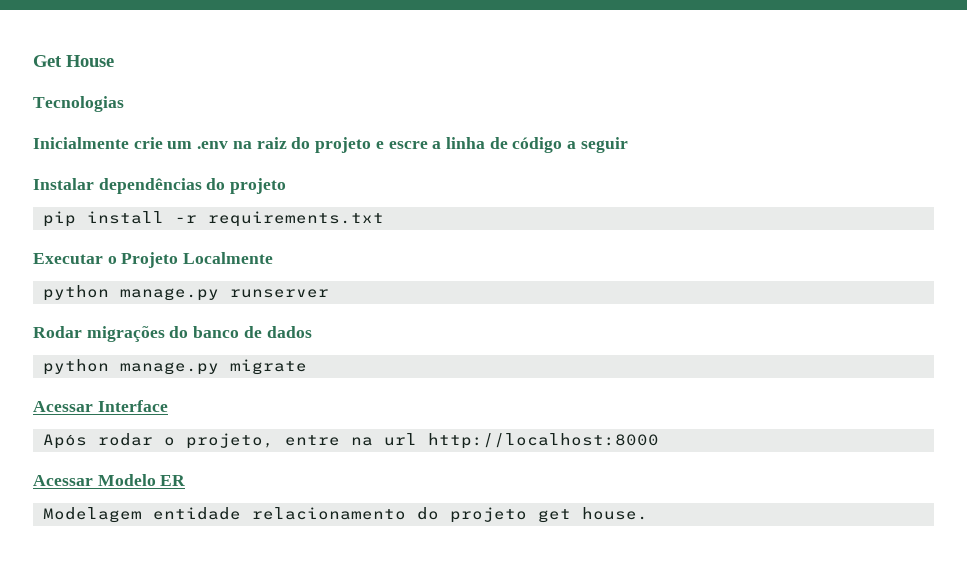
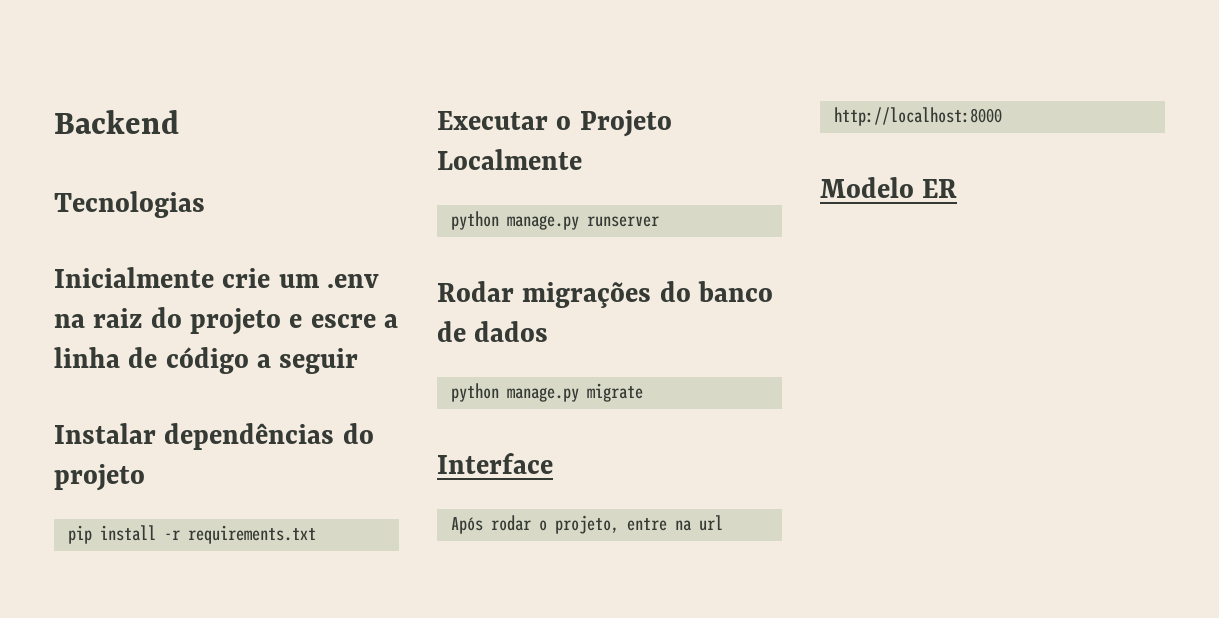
[33,55,114,67] Get House -> [54,110,179,134] Backend
[33,401,93,412] Acessar -> (643, 392) none
[33,475,93,486] Acessar -> (1002, 116) none
[42,507,648,523] // Modelagem entidade relacionamento do projeto get house. -> (958, 188) none

